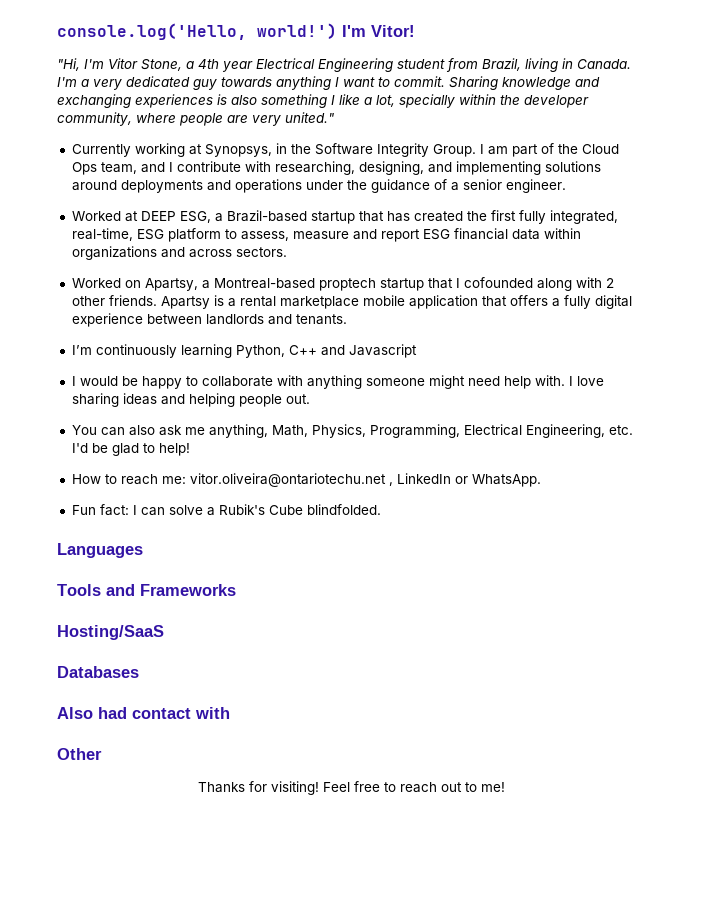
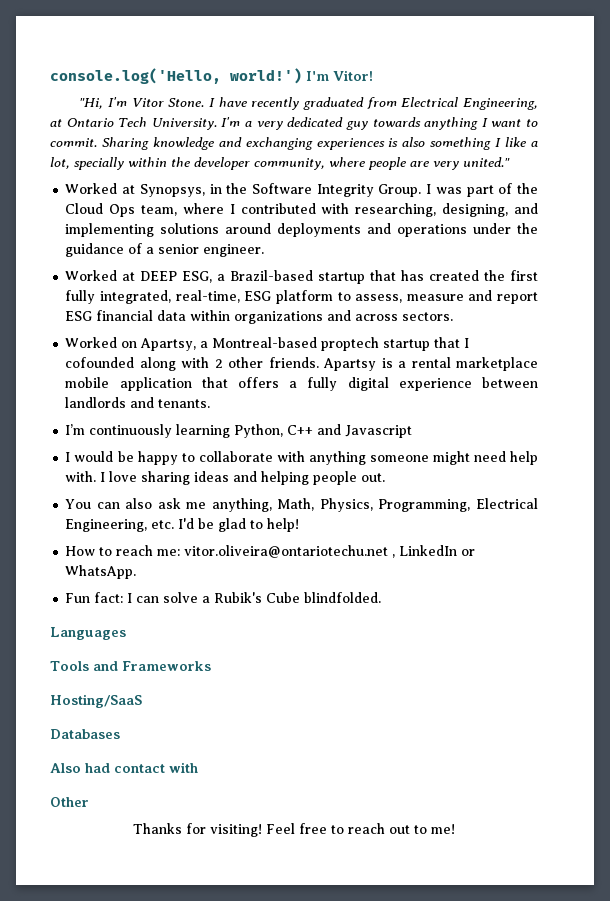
[141,58,631,72] Stone, a 4th year Electrical Engineering student from Brazil, living in Canada. -> [168,97,538,110] [50,117,217,130] Stone. I have recently graduated from Electrical Engineering, at Ontario Tech University.
[71,143,185,157] Currently working -> [65,183,118,194] Worked
[487,146,508,155] am -> [435,187,462,194] was
[140,161,241,173] and I contribute -> [182,203,316,214] where I contributed

